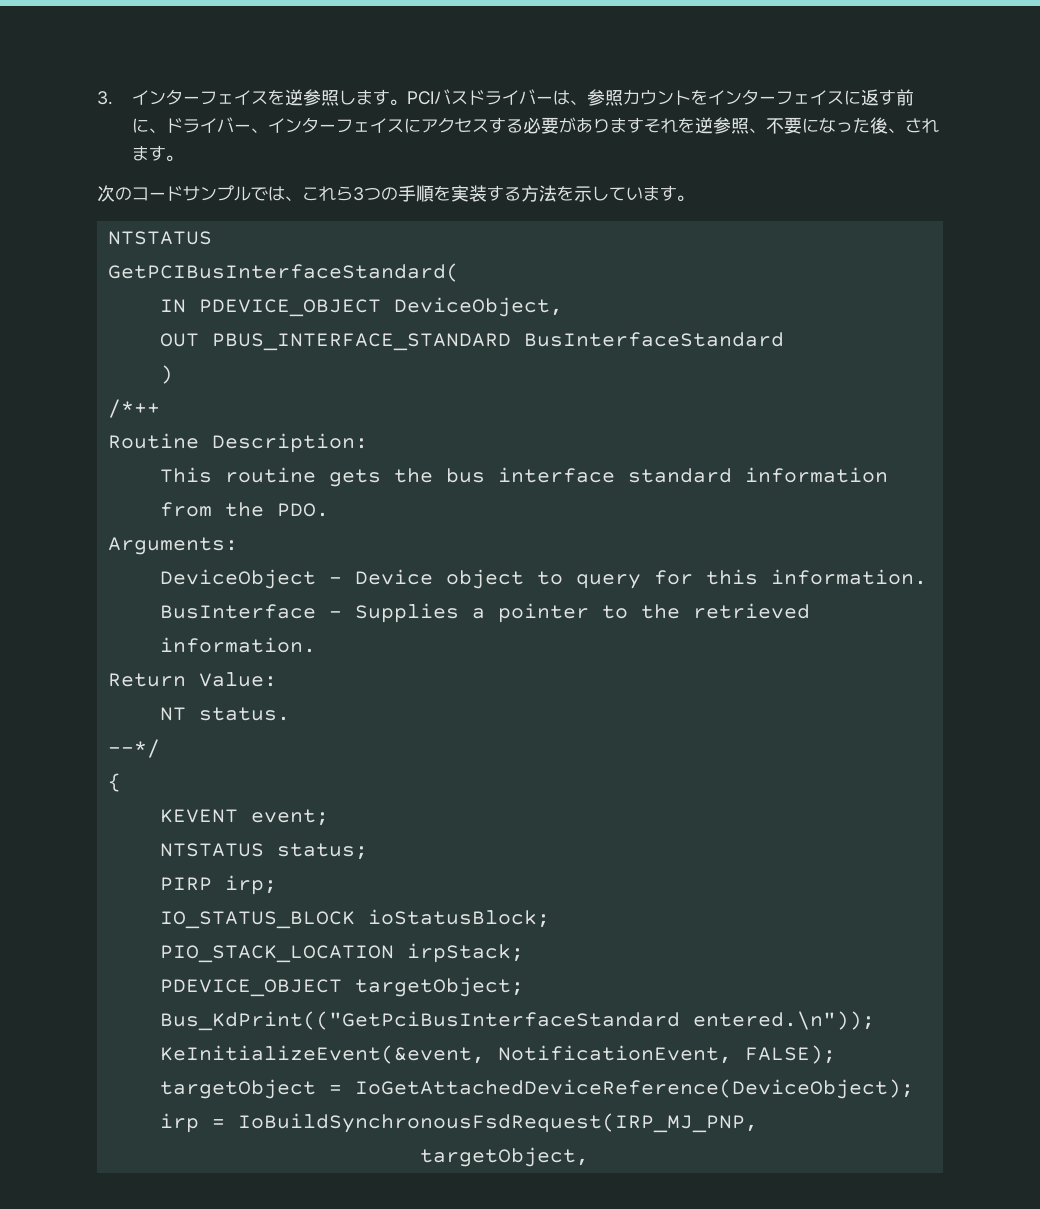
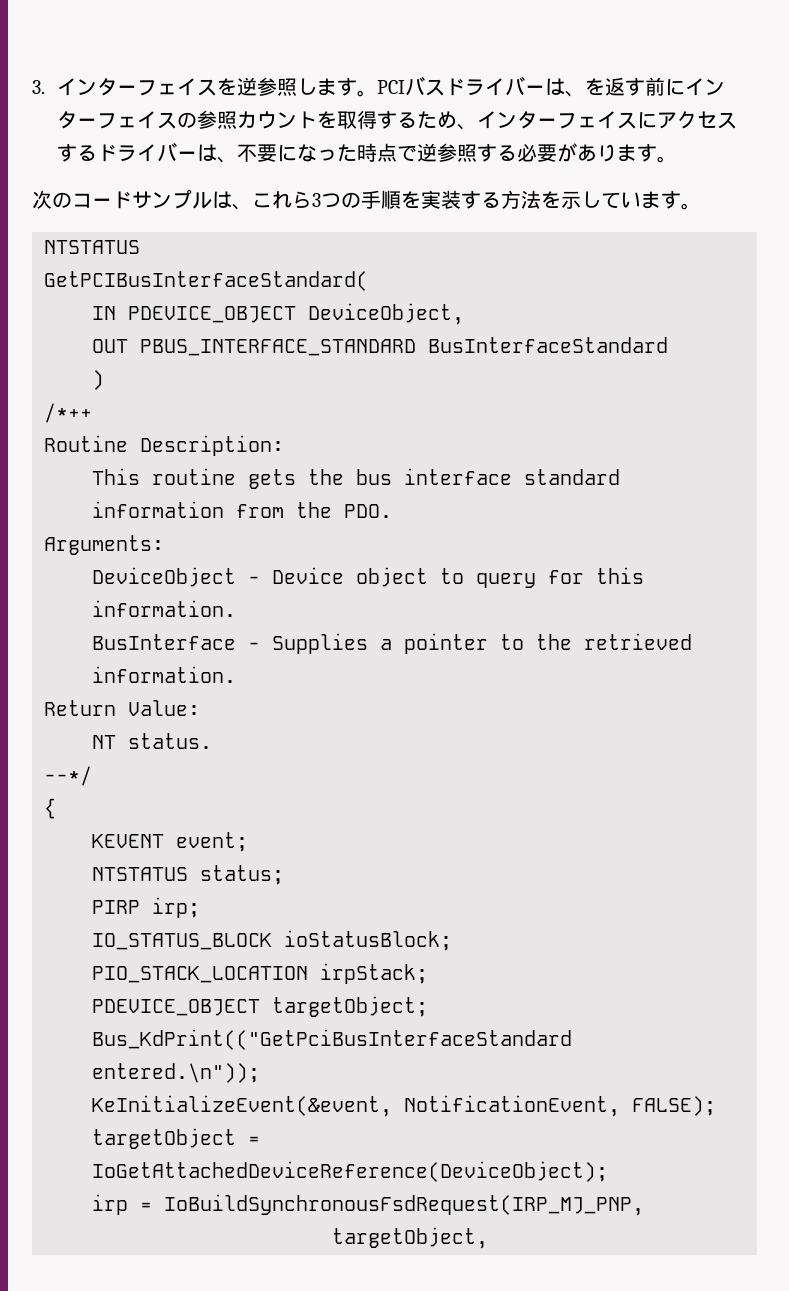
[586,89,914,106] [131,117,251,133] 参照カウントをインターフェイスに返す前に、ドライバー -> [585,77,726,96] [57,110,458,129] を返す前にインターフェイスの参照カウントを取得するため
[522,117,939,134] 必要がありますそれを逆参照、不要になった後、され -> [97,142,618,163] ドライバーは、不要になった時点で逆参照する必要があり
[251,187,268,201] で -> (212, 200) none

